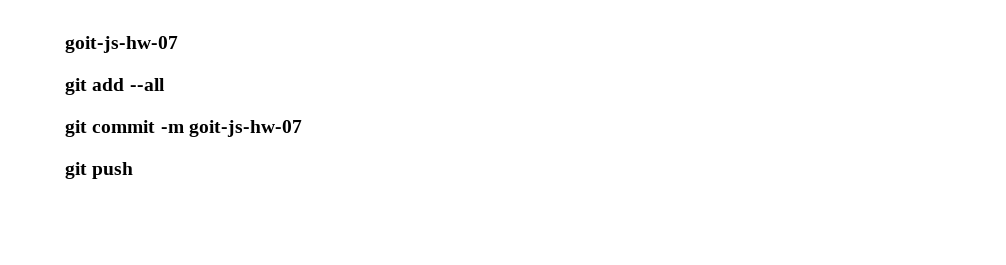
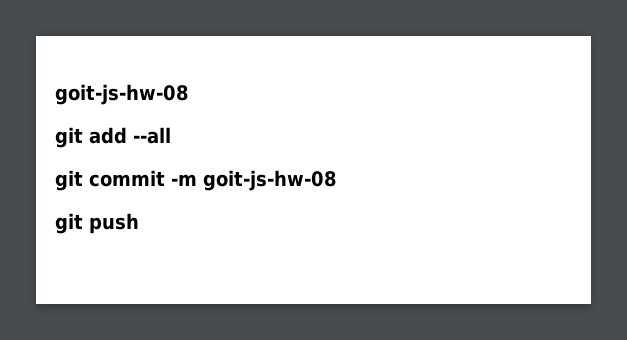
[65,36,178,53] goit-js-hw-07 -> [55,84,189,105] goit-js-hw-08
[188,120,302,137] goit-js-hw-07 -> [203,170,337,191] goit-js-hw-08

